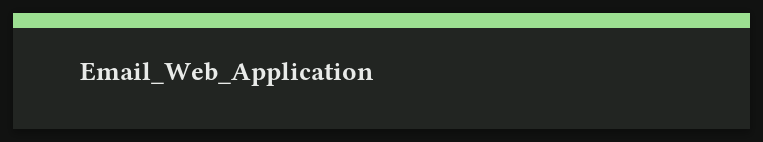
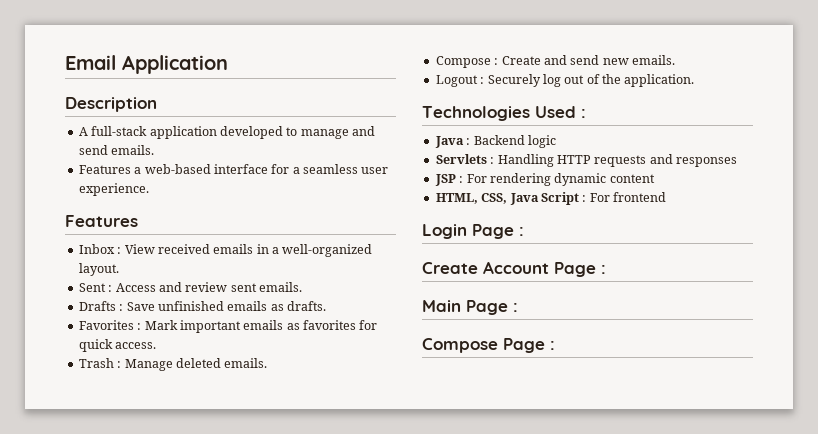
[80,62,374,86] Email_Web_Application -> [65,55,228,74] [65,97,157,112] [78,126,375,139] [78,145,155,155] [78,164,389,174] [78,183,149,196] [65,215,138,227] [78,244,373,257] [78,263,119,276] [78,282,302,292] [78,301,326,311] [78,320,378,333] [78,339,157,352] [78,358,268,371] [435,55,675,68] [435,74,695,87] [422,106,586,121] [434,135,556,148] [435,154,737,167] [434,173,655,186] [435,192,666,205] [422,224,524,239] [422,261,606,277] [422,300,518,315] [422,338,555,353] Email Application // Description // A full-stack application developed to manage and send emails. // Features a web-based interface for a seamless user experience. // Features // Inbox : View received emails in a well-organized layout. // Sent : Access and review sent emails. // Drafts : Save unfinished emails as drafts. // Favorites : Mark important emails as favorites for quick access. // Trash : Manage deleted emails. // Compose : Create and send new emails. // Logout : Securely log out of the application. // Technologies Used : // Java : Backend logic // Servlets : Handling HTTP requests and responses // JSP : For rendering dynamic content // HTML, CSS, Java Script : For frontend // Login Page : // Create Account Page : // Main Page : // Compose Page :

